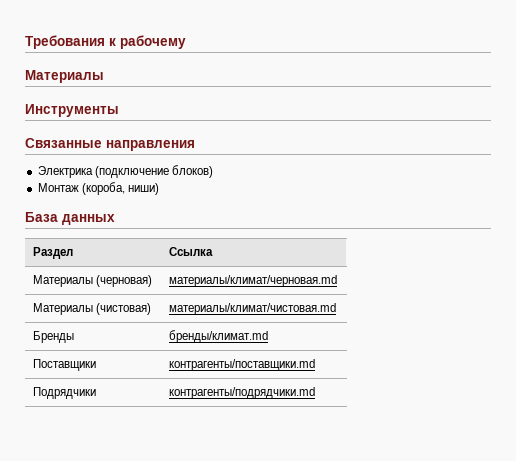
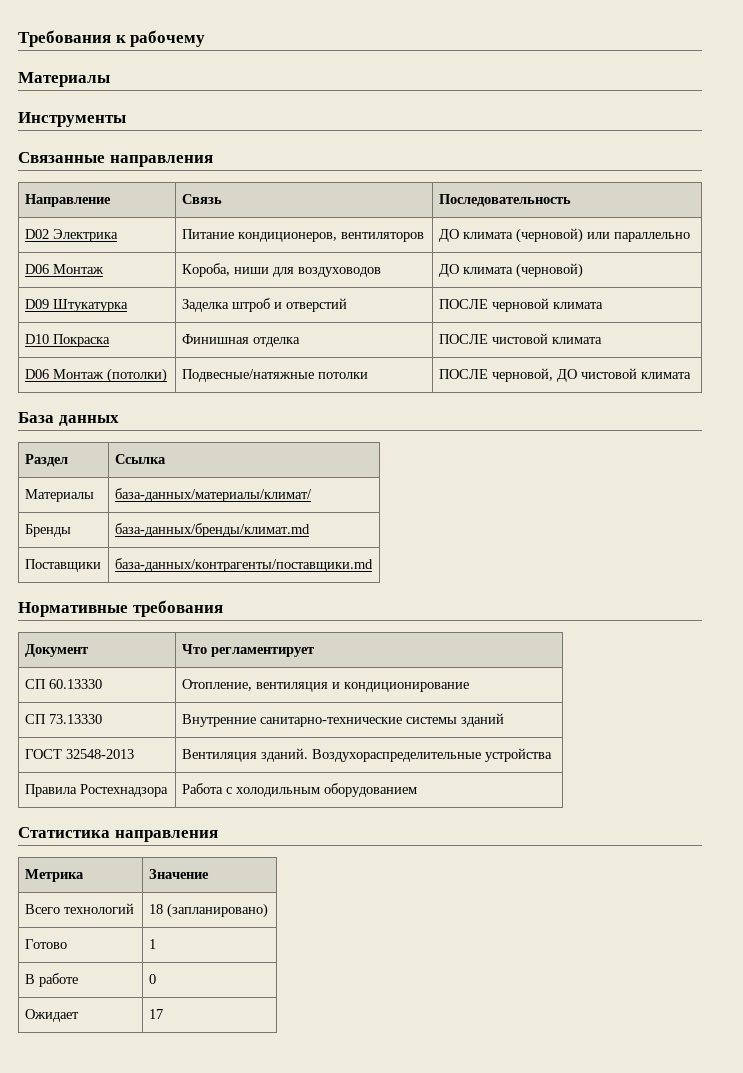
[37,165,213,178] [37,182,159,195] // Электрика (подключение блоков) // Монтаж (короба, ниши) -> [24,194,111,207] [181,194,222,204] [438,194,571,207] [24,229,118,242] [181,229,424,242] [438,228,690,243] [24,264,104,274] [181,263,381,277] [438,263,583,278] [24,299,128,312] [181,298,347,312] [438,298,603,312] [24,334,110,347] [181,334,300,347] [438,333,602,344] [24,368,167,383] [181,369,368,382] [438,368,691,382] // Направление | Связь | Последовательность // D02 Электрика | Питание кондиционеров, вентиляторов | ДО климата (черновой) или параллельно // D06 Монтаж | Короба, ниши для воздуховодов | ДО климата (черновой) // D09 Штукатурка | Заделка штроб и отверстий | ПОСЛЕ черновой климата // D10 Покраска | Финишная отделка | ПОСЛЕ чистовой климата // D06 Монтаж (потолки) | Подвесные/натяжные потолки | ПОСЛЕ черновой, ДО чистовой климата
[95,275,152,287] [168,275,337,287] [32,303,151,315] [168,303,336,315] (черновая) | материалы/климат/черновая.md // Материалы (чистовая) | материалы/климат/чистовая.md -> [114,488,312,502] | база-данных/материалы/климат/
[168,330,268,343] бренды/климат.md -> [114,523,310,537] база-данных/бренды/климат.md
[168,359,315,371] [32,387,96,399] [168,387,315,399] контрагенты/поставщики.md // Подрядчики | контрагенты/подрядчики.md -> [114,558,373,572] [18,600,223,617] [24,644,88,657] [181,644,314,657] [24,679,102,689] [181,679,469,692] [24,714,102,724] [181,713,504,727] [24,749,134,759] [181,748,552,762] [24,784,168,797] [181,783,417,797] [18,827,218,842] [24,869,84,882] [148,869,209,879] [24,903,134,914] [148,903,268,918] [24,939,67,949] [148,939,156,949] [24,973,78,987] [148,974,156,984] [24,1009,79,1022] [148,1009,163,1019] база-данных/контрагенты/поставщики.md // Нормативные требования // Документ | Что регламентирует // СП 60.13330 | Отопление, вентиляция и кондиционирование // СП 73.13330 | Внутренние санитарно-технические системы зданий // ГОСТ 32548-2013 | Вентиляция зданий. Воздухораспределительные устройства // Правила Ростехнадзора | Работа с холодильным оборудованием // Статистика направления // Метрика | Значение // Всего технологий | 18 (запланировано) // Готово | 1 // В работе | 0 // Ожидает | 17

